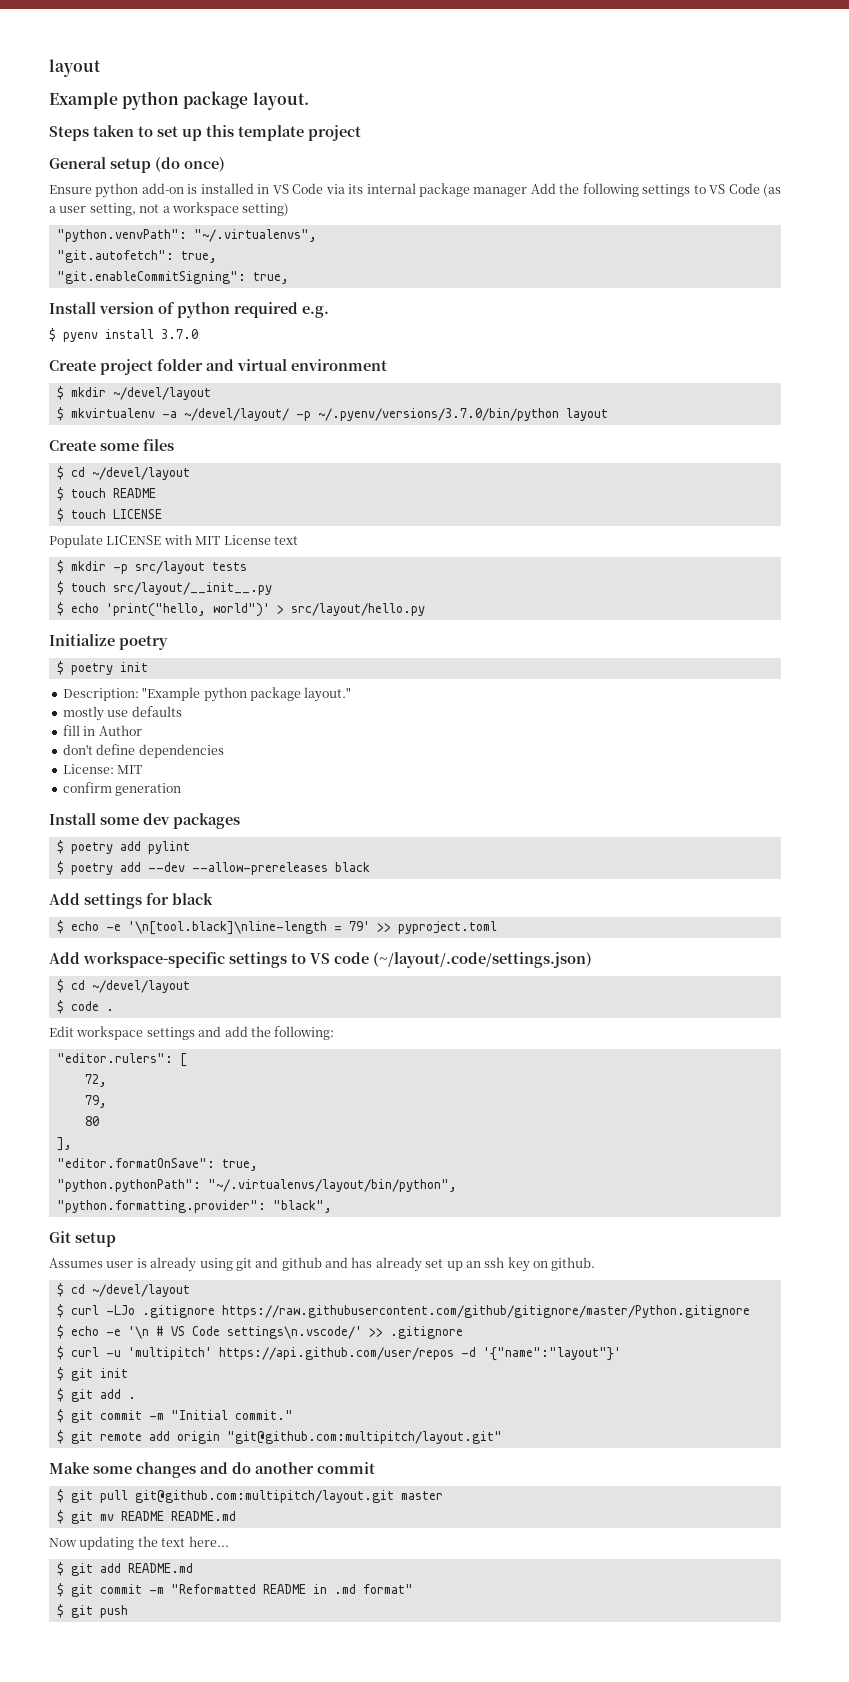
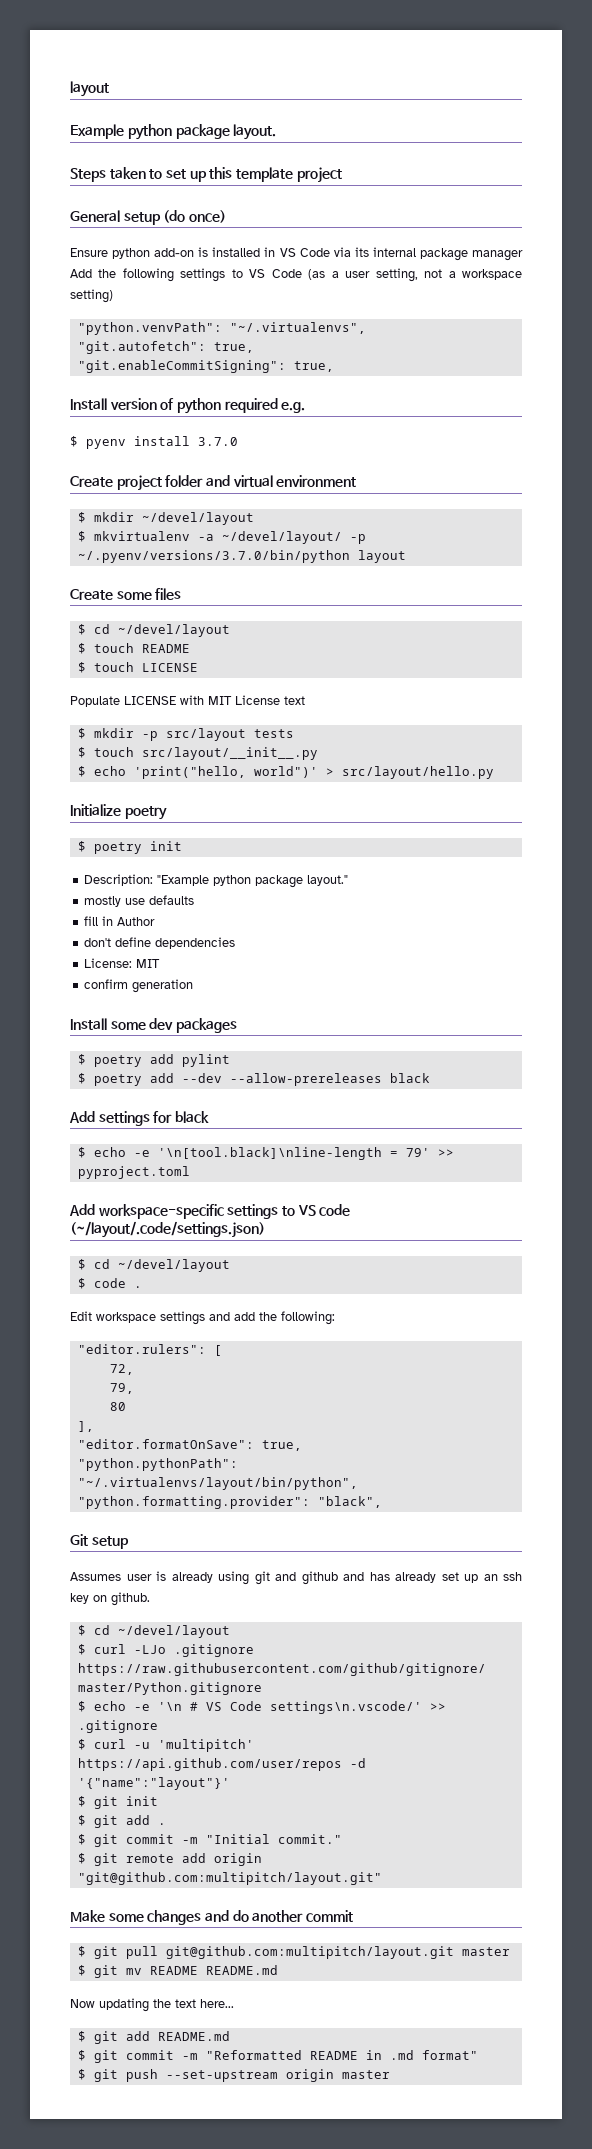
(128, 1611) none -> [165,2069,390,2082] --set-upstream origin master

